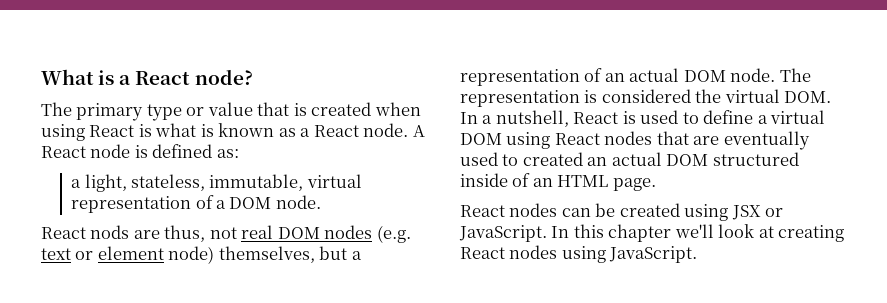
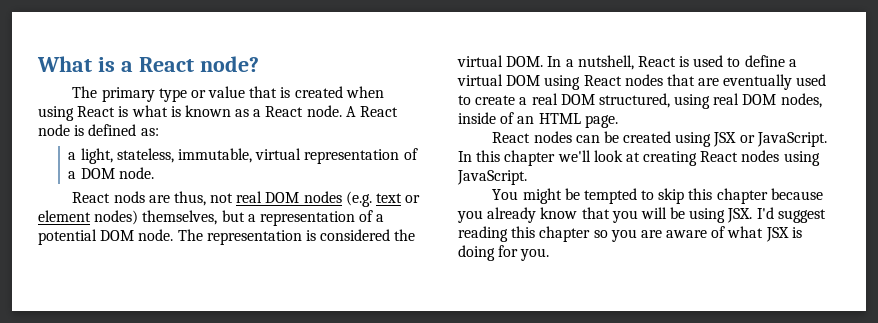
[168,246,215,264] node) -> [94,210,139,225] nodes)
[604,68,680,82] an actual -> [376,214,385,222] [38,229,97,245] a potential
[522,152,799,166] created an actual DOM structured -> [475,93,822,109] create a real DOM structured, using real DOM nodes,
(698, 254) none -> [492,188,823,204] [457,207,826,223] [458,226,802,242] [458,245,550,261] // You might be tempted to skip this chapter because you already know that you will be using JSX. I'd suggest reading this chapter so you are aware of what JSX is doing for you.

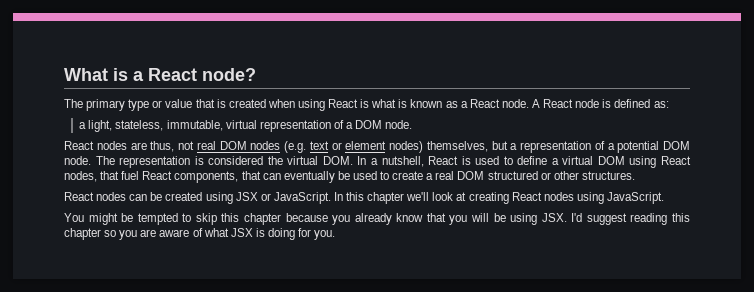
[113,191,145,203] nods -> [96,141,127,150] nodes
[624,74,793,90] nodes that are eventually -> [64,171,350,183] nodes, that fuel React components, that can eventually be
[598,93,822,109] [458,112,618,128] structured, using real DOM nodes, inside of an HTML page. -> [487,171,635,180] structured or other structures.

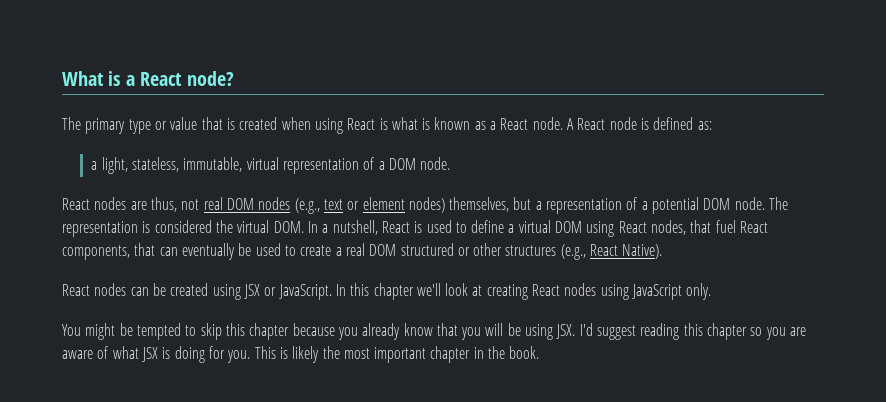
[284,141,306,153] (e.g. -> [294,198,320,214] (e.g.,
[581,171,635,180] structures. -> [505,244,663,260] structures (e.g., React Native).
[606,192,664,204] JavaScript. -> [632,283,712,300] JavaScript only.
(336, 235) none -> [254,346,540,363] This is likely the most important chapter in the book.

